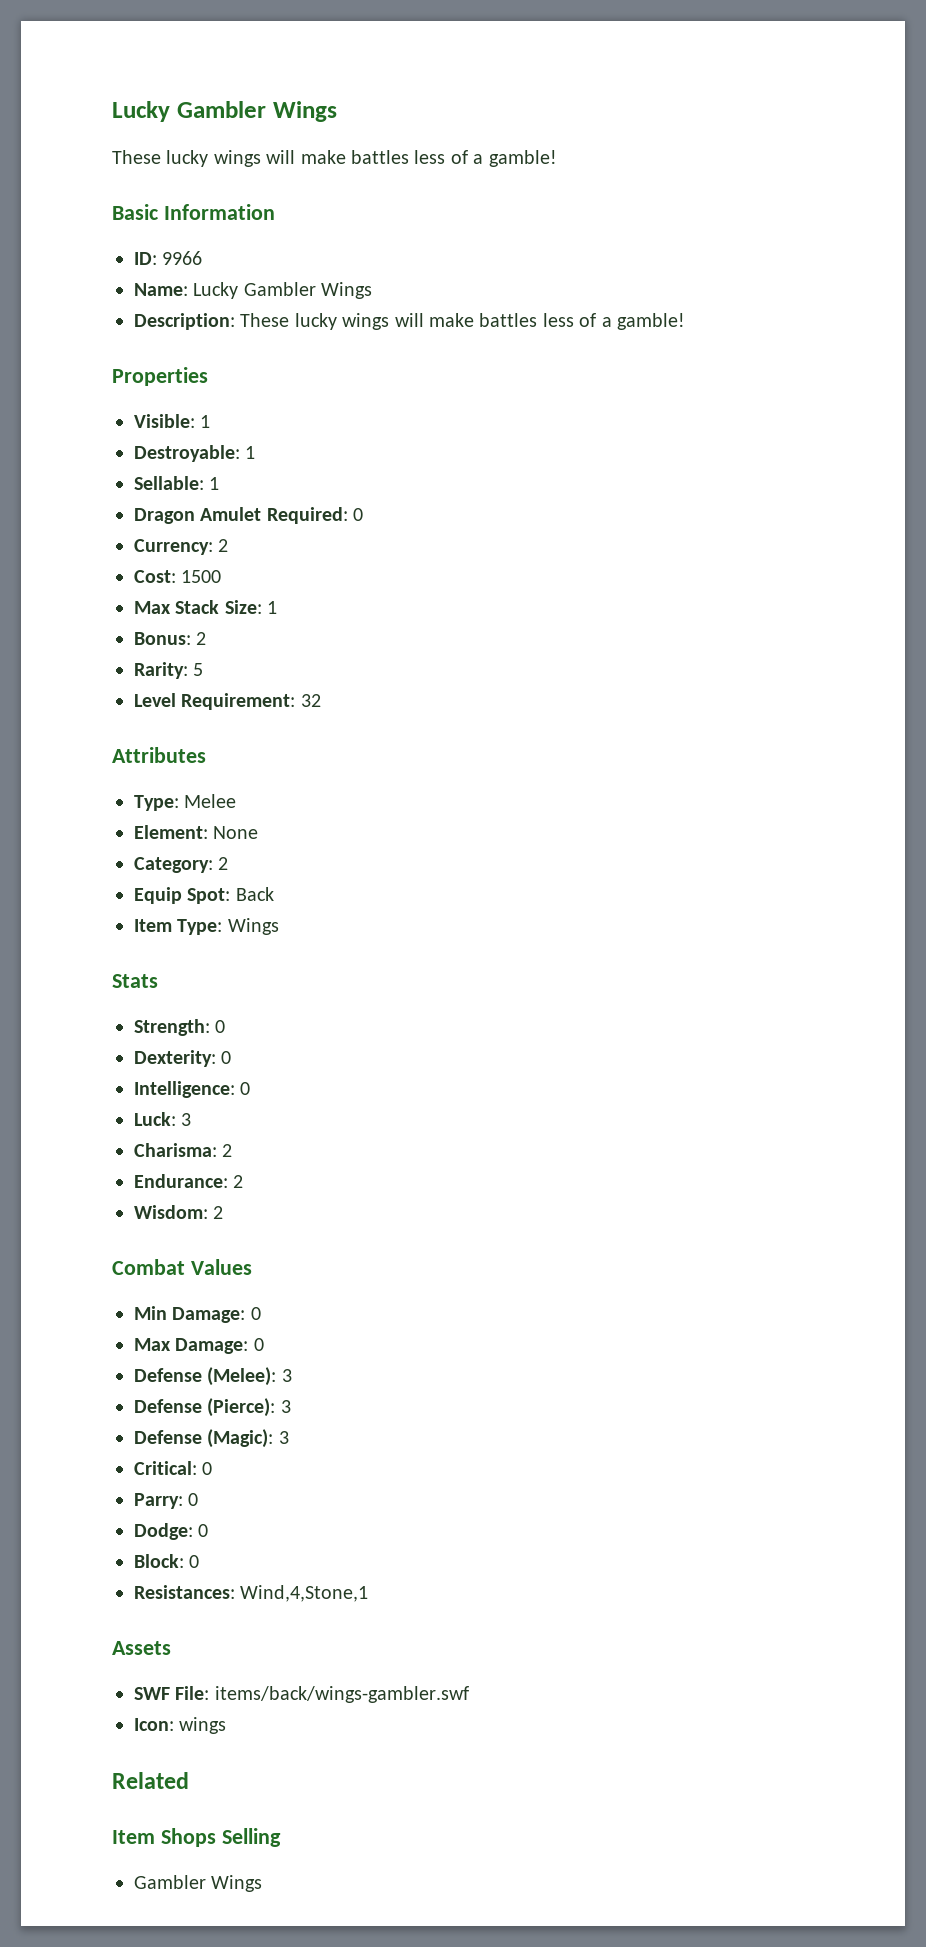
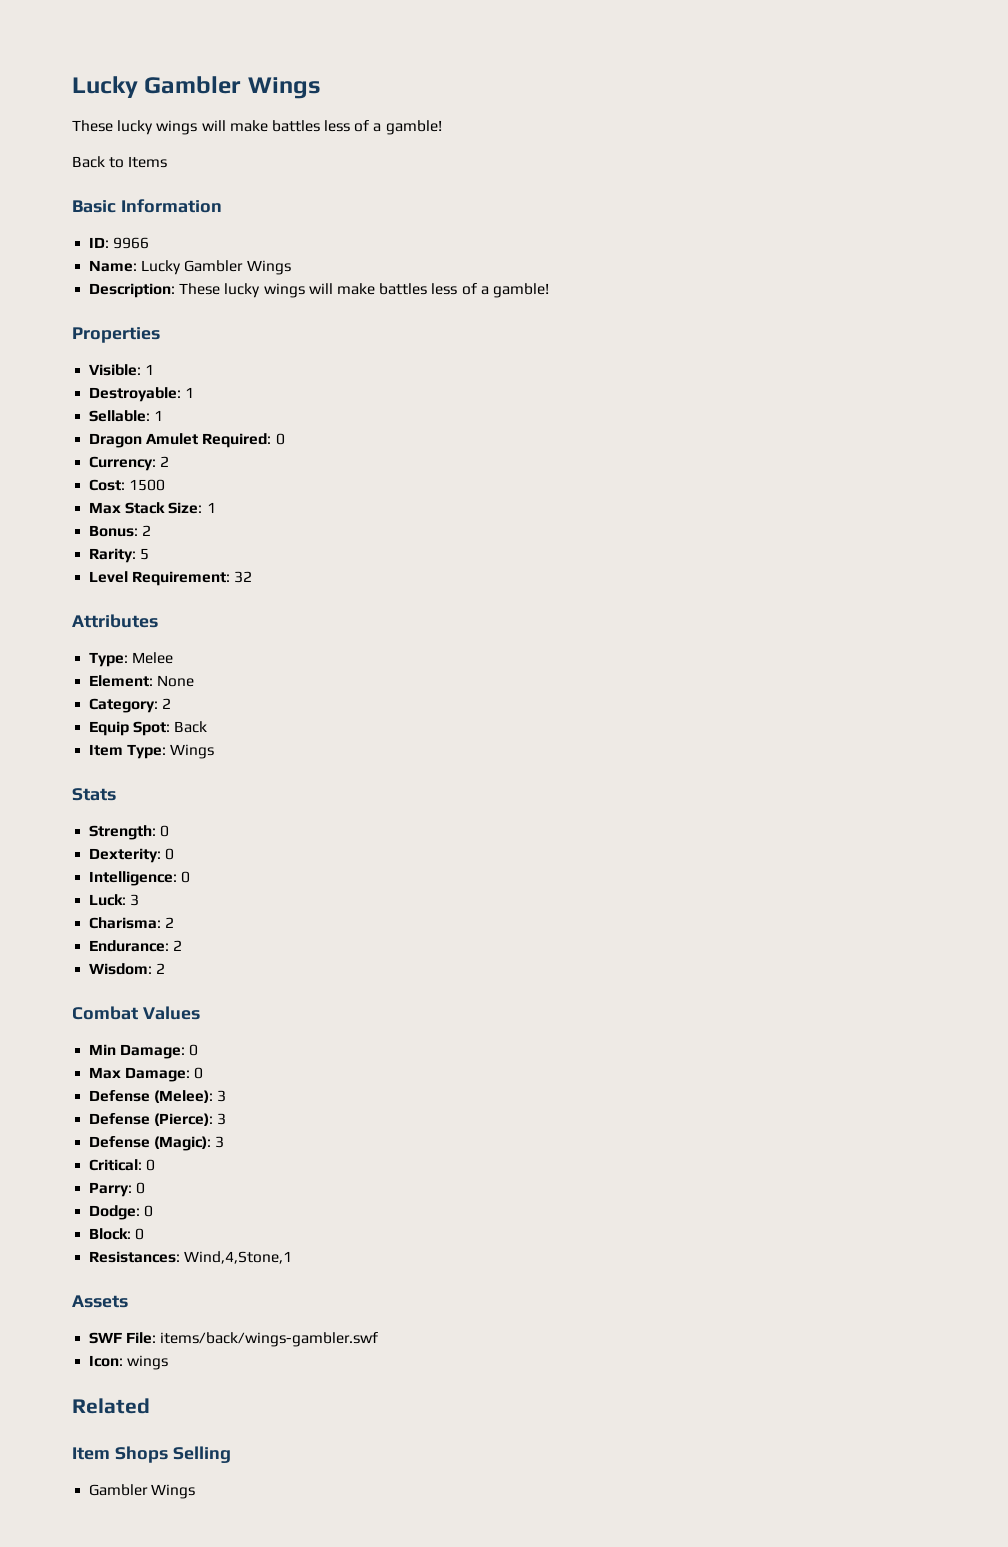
(557, 158) none -> [72,156,168,168] // Back to Items

